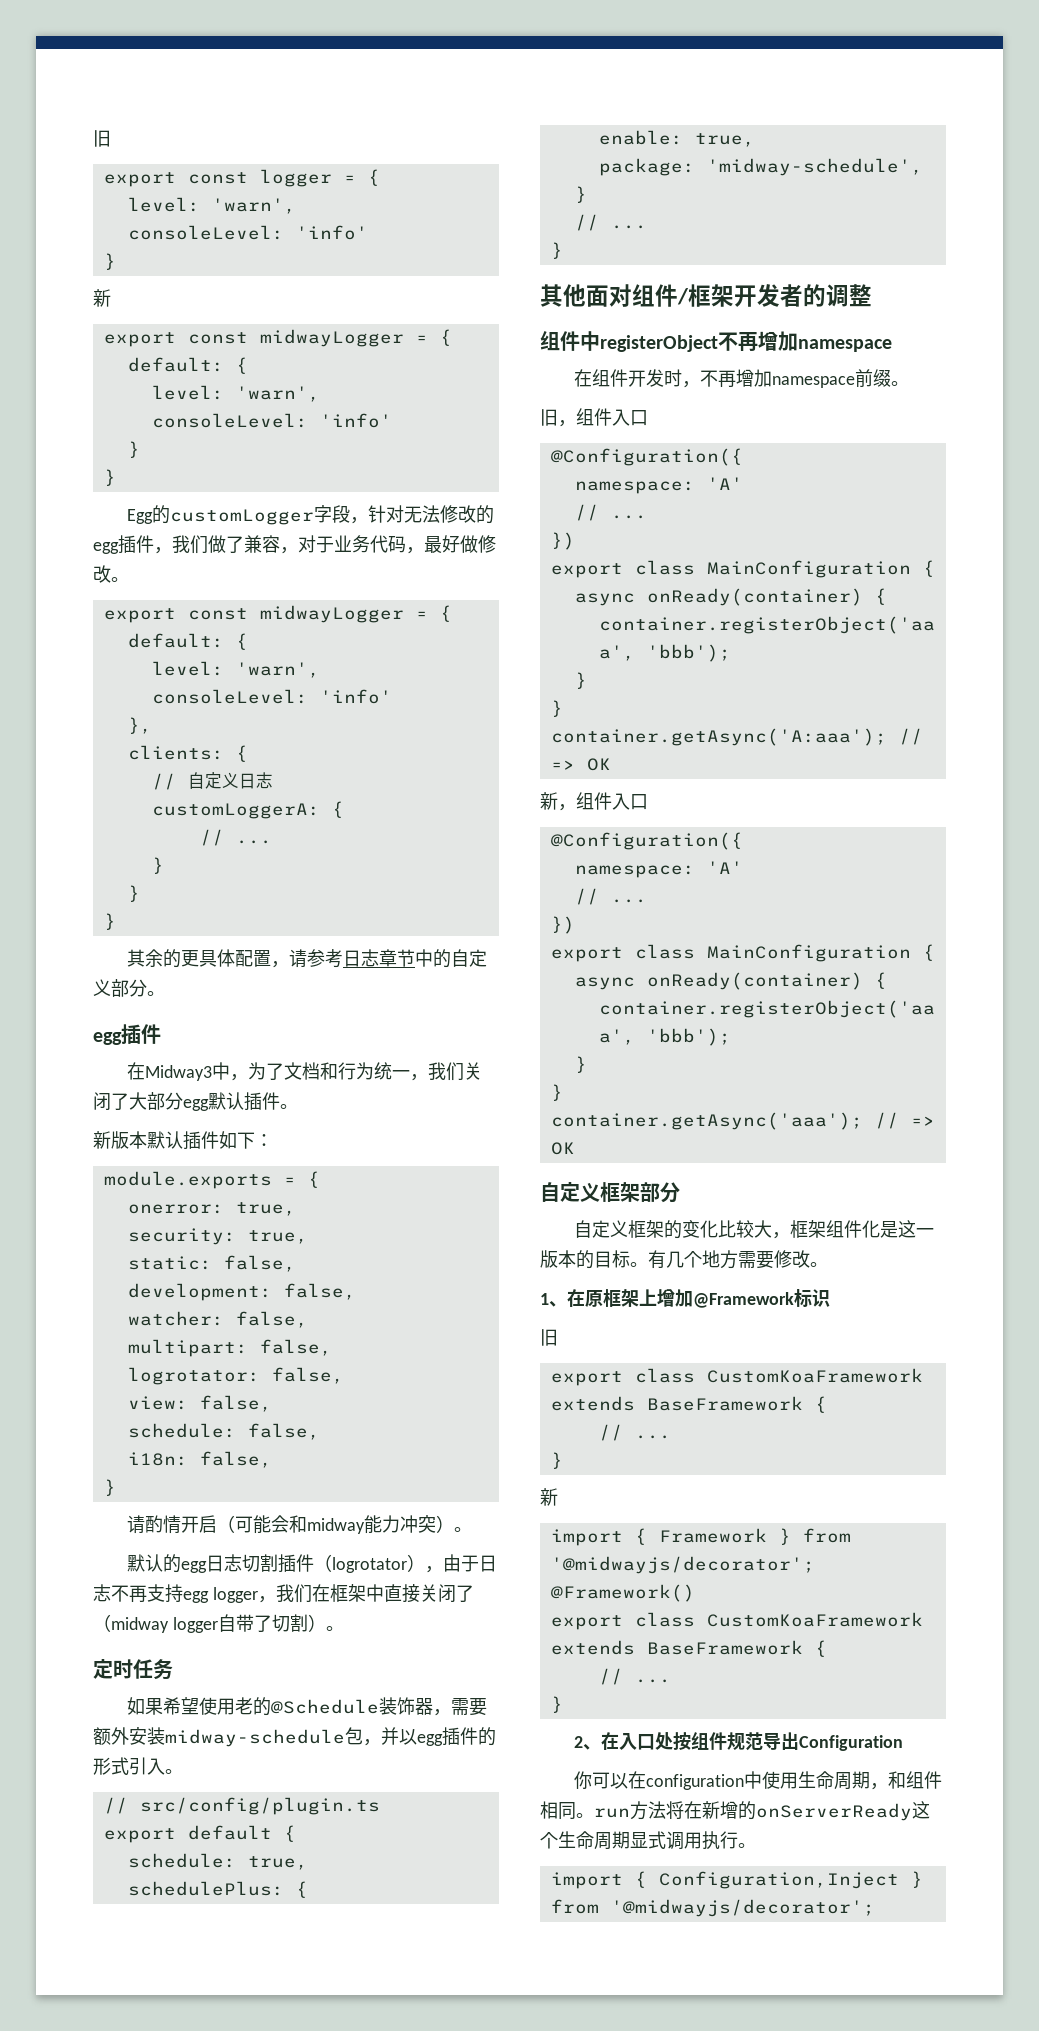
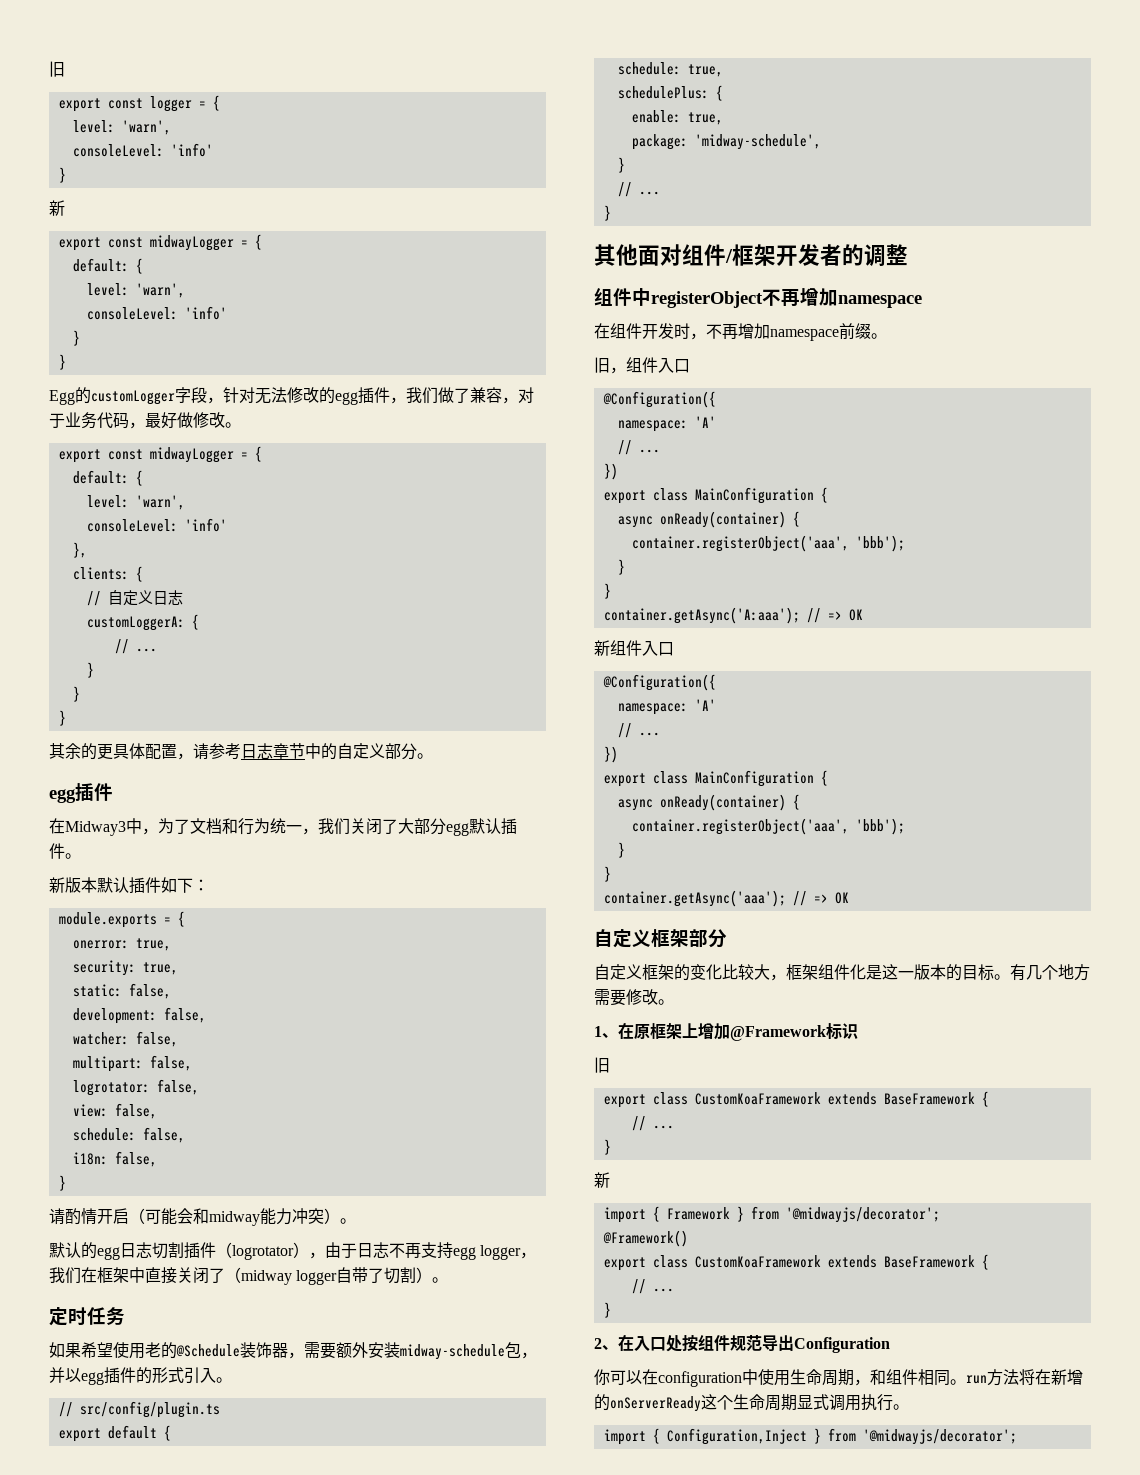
[558,804,576,811] ， -> (610, 648) none

